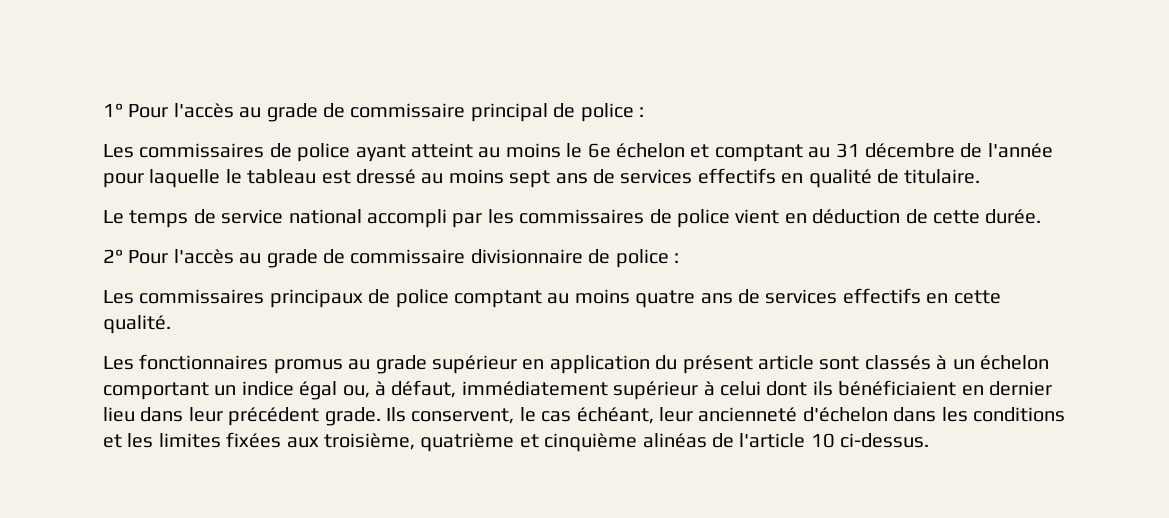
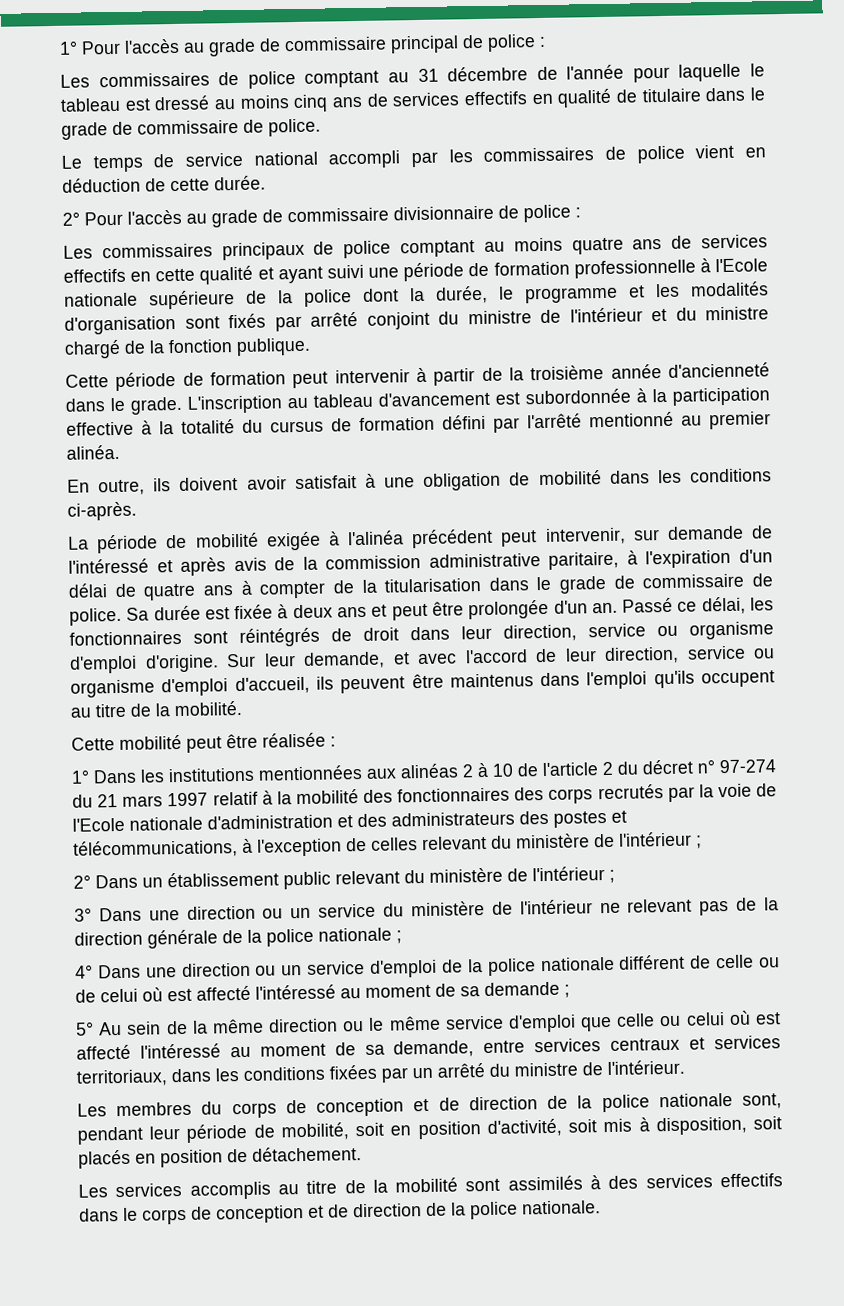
[355,143,710,162] ayant atteint au moins le 6e échelon et -> (296, 79) none
[509,170,551,188] sept -> [293,94,329,113] cinq
[904,169,981,184] titulaire. -> [641,87,765,103] [61,118,321,140] titulaire dans le grade de commissaire de police.
[103,315,171,334] [103,354,1049,374] [103,380,1052,400] [103,407,1065,426] [103,432,930,452] qualité. // Les fonctionnaires promus au grade supérieur en application du présent article sont classés à un échelon comportant un indice égal ou, à défaut, immédiatement supérieur à celui dont ils bénéficiaient en dernier lieu dans leur précédent grade. Ils conservent, le cas échéant, leur ancienneté d'échelon dans les conditions et les limites fixées aux troisième, quatrième et cinquième alinéas de l'article 10 ci-dessus. -> [199,258,768,285] [64,281,769,310] [64,306,769,335] [64,337,311,359] [65,362,770,391] [65,387,770,415] [66,411,771,436] [66,444,120,460] [67,468,772,496] [67,501,137,521] [68,525,773,554] [68,549,773,576] [68,573,773,601] [69,596,774,626] [69,621,774,647] [70,645,775,674] [70,670,775,698] [70,700,242,718] [71,732,336,753] [71,759,777,784] [72,783,777,808] [72,810,627,832] [73,831,702,859] [73,866,615,890] [74,897,780,922] [74,927,402,949] [75,954,781,979] [75,981,570,1003] [76,1010,781,1036] [76,1035,781,1060] [76,1059,685,1087] [77,1092,783,1119] [77,1116,783,1145] [78,1146,362,1169] [78,1173,783,1200] [79,1200,601,1225] qualité et ayant suivi une période de formation professionnelle à l'Ecole nationale supérieure de la police dont la durée, le programme et les modalités d'organisation sont fixés par arrêté conjoint du ministre de l'intérieur et du ministre chargé de la fonction publique. // Cette période de formation peut intervenir à partir de la troisième année d'ancienneté dans le grade. L'inscription au tableau d'avancement est subordonnée à la participation effective à la totalité du cursus de formation défini par l'arrêté mentionné au premier alinéa. // En outre, ils doivent avoir satisfait à une obligation de mobilité dans les conditions ci-après. // La période de mobilité exigée à l'alinéa précédent peut intervenir, sur demande de l'intéressé et après avis de la commission administrative paritaire, à l'expiration d'un délai de quatre ans à compter de la titularisation dans le grade de commissaire de police. Sa durée est fixée à deux ans et peut être prolongée d'un an. Passé ce délai, les fonctionnaires sont réintégrés de droit dans leur direction, service ou organisme d'emploi d'origine. Sur leur demande, et avec l'accord de leur direction, service ou organisme d'emploi d'accueil, ils peuvent être maintenus dans l'emploi qu'ils occupent au titre de la mobilité. // Cette mobilité peut être réalisée : // 1° Dans les institutions mentionnées aux alinéas 2 à 10 de l'article 2 du décret n° 97-274 du 21 mars 1997 relatif à la mobilité des fonctionnaires des corps recrutés par la voie de l'Ecole nationale d'administration et des administrateurs des postes et télécommunications, à l'exception de celles relevant du ministère de l'intérieur ; // 2° Dans un établissement public relevant du ministère de l'intérieur ; // 3° Dans une direction ou un service du ministère de l'intérieur ne relevant pas de la direction générale de la police nationale ; // 4° Dans une direction ou un service d'emploi de la police nationale différent de celle ou de celui où est affecté l'intéressé au moment de sa demande ; // 5° Au sein de la même direction ou le même service d'emploi que celle ou celui où est affecté l'intéressé au moment de sa demande, entre services centraux et services territoriaux, dans les conditions fixées par un arrêté du ministre de l'intérieur. // Les membres du corps de conception et de direction de la police nationale sont, pendant leur période de mobilité, soit en position d'activité, soit mis à disposition, soit placés en position de détachement. // Les services accomplis au titre de la mobilité sont assimilés à des services effectifs dans le corps de conception et de direction de la police nationale.

